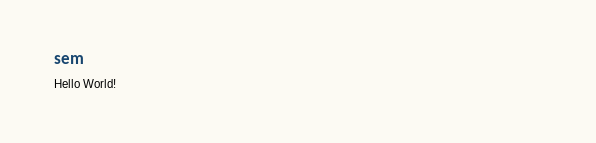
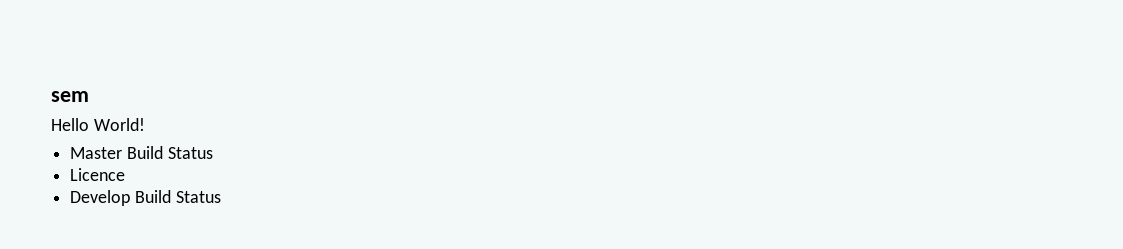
(117, 83) none -> [70,146,213,159] [70,168,126,181] [70,190,221,206] // Master Build Status // Licence // Develop Build Status

